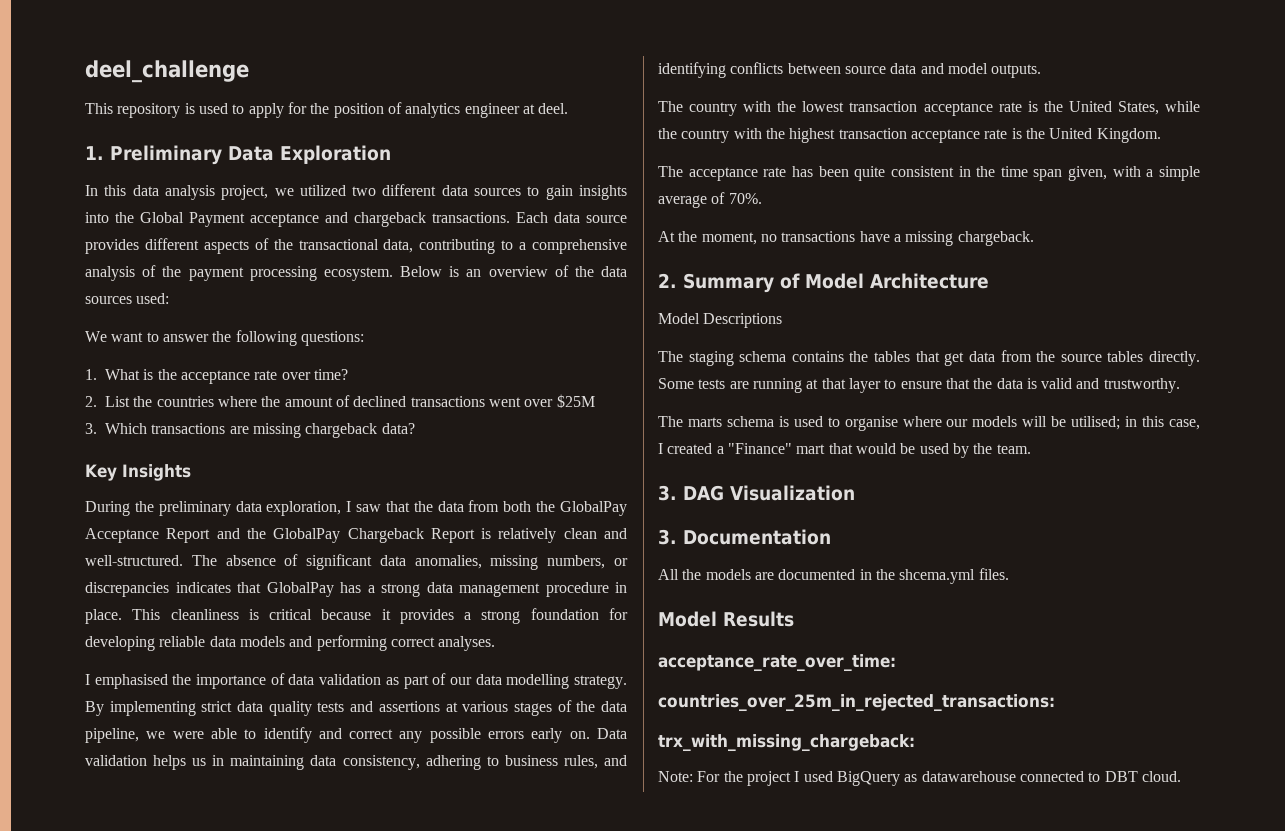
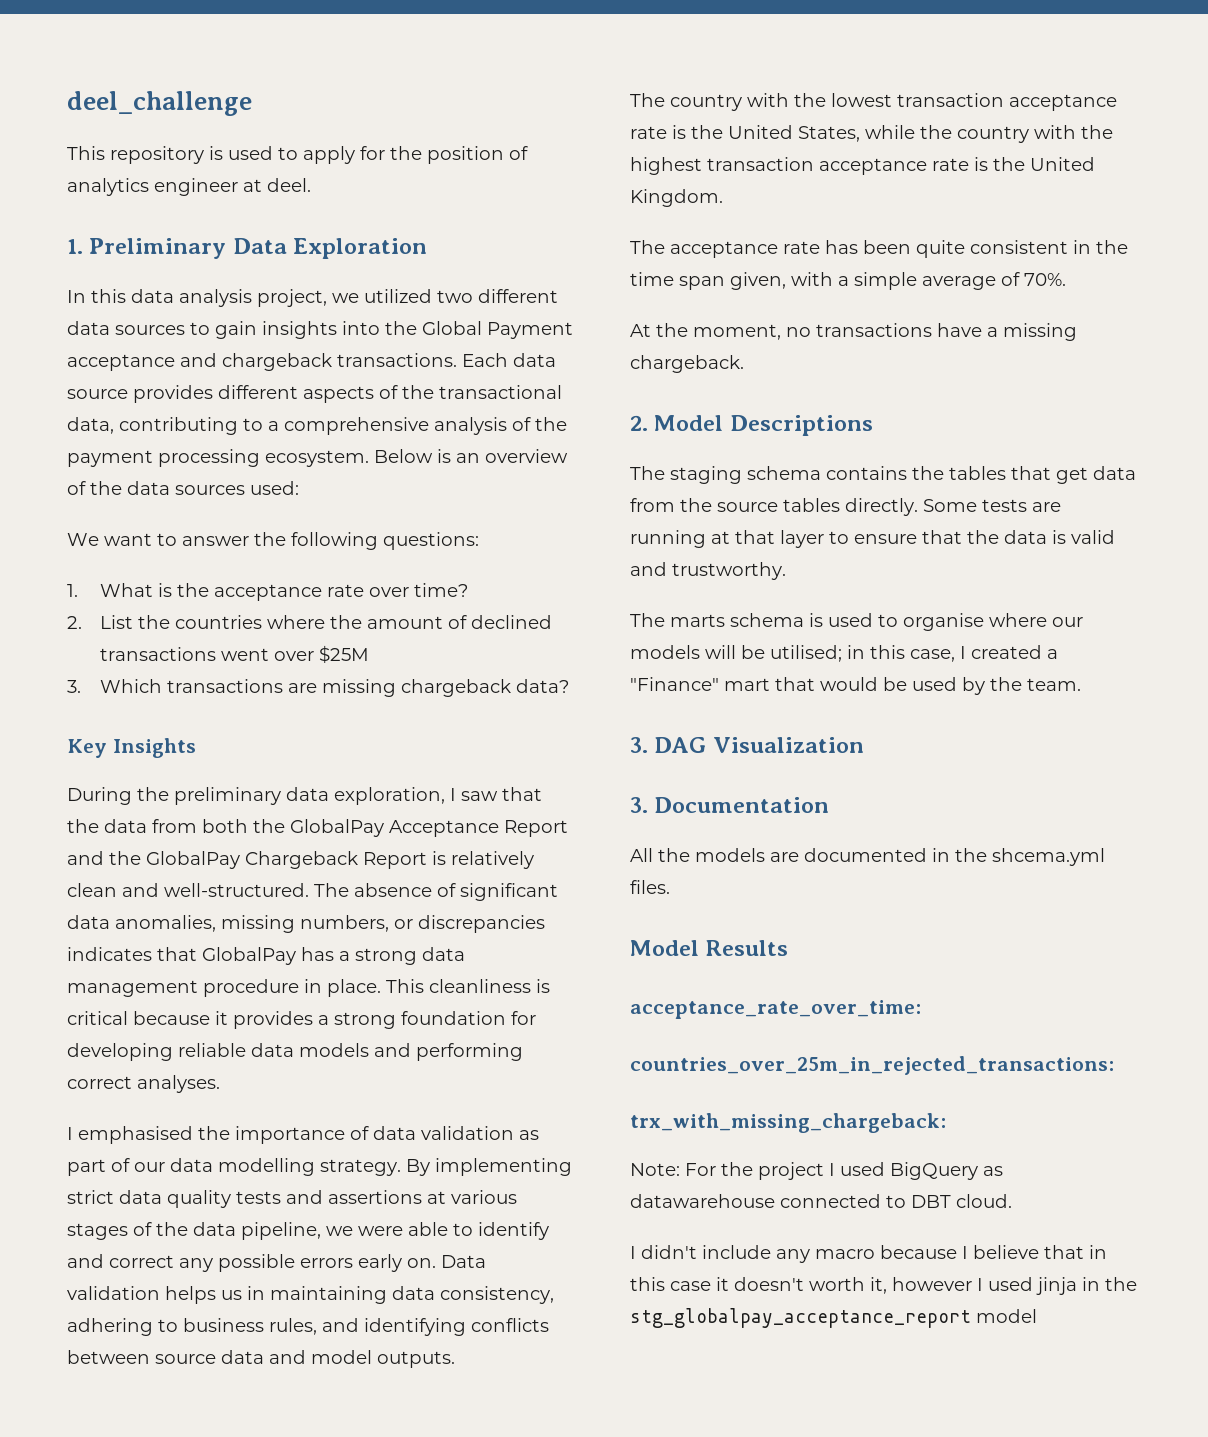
[683,273,989,293] Summary of Model Architecture // -> (648, 423) none
(1181, 776) none -> [630,1245,1107,1263] [630,1277,1137,1295] [630,1308,1037,1328] // I didn't include any macro because I believe that in this case it doesn't worth it, however I used jinja in the stg_globalpay_acceptance_report model

